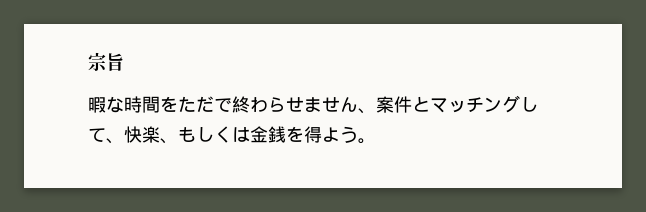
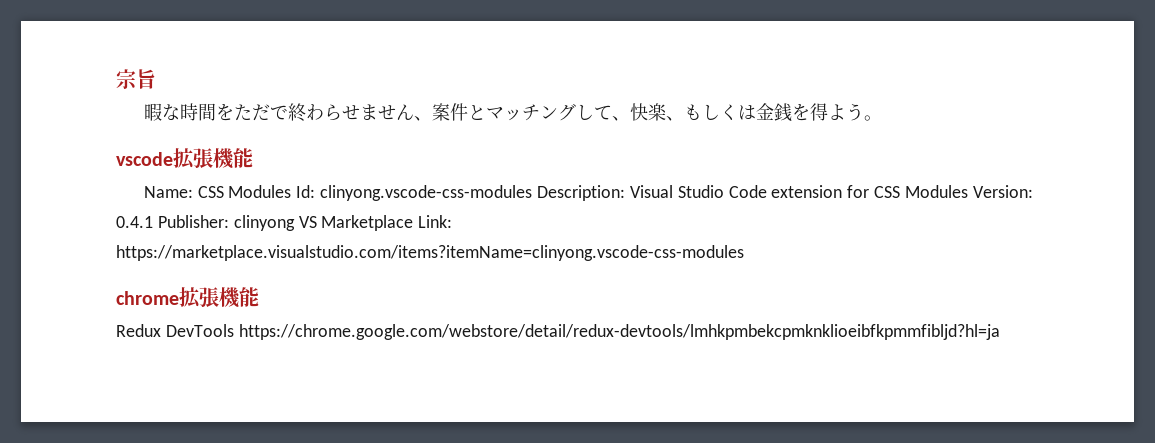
(376, 141) none -> [116,148,253,169] [143,185,1033,201] [116,215,453,231] [116,245,744,261] [116,287,259,308] [116,324,1000,340] // vscode拡張機能 // Name: CSS Modules Id: clinyong.vscode-css-modules Description: Visual Studio Code extension for CSS Modules Version: 0.4.1 Publisher: clinyong VS Marketplace Link: https://marketplace.visualstudio.com/items?itemName=clinyong.vscode-css-modules // chrome拡張機能 // Redux DevTools https://chrome.google.com/webstore/detail/redux-devtools/lmhkpmbekcpmknklioeibfkpmmfibljd?hl=ja

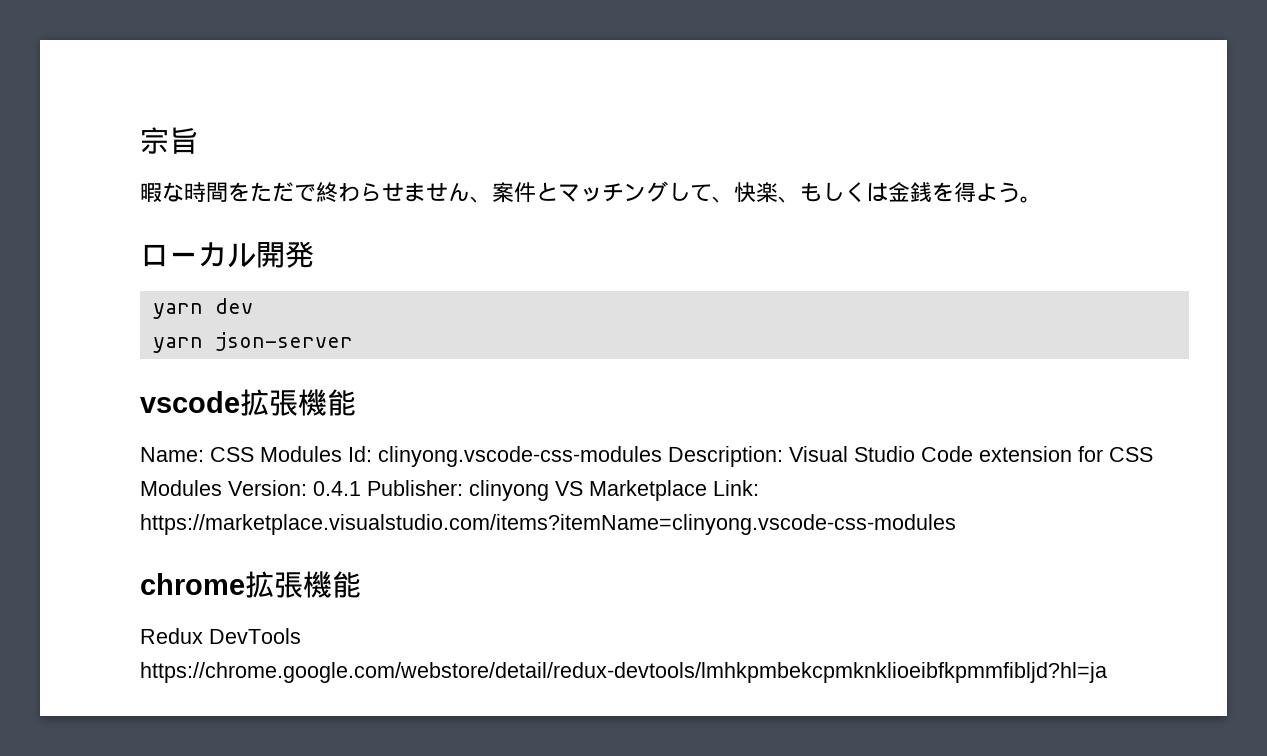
(882, 118) none -> [140,241,314,268] [152,298,253,319] [152,332,353,353] // ローカル開発 // yarn dev // yarn json-server

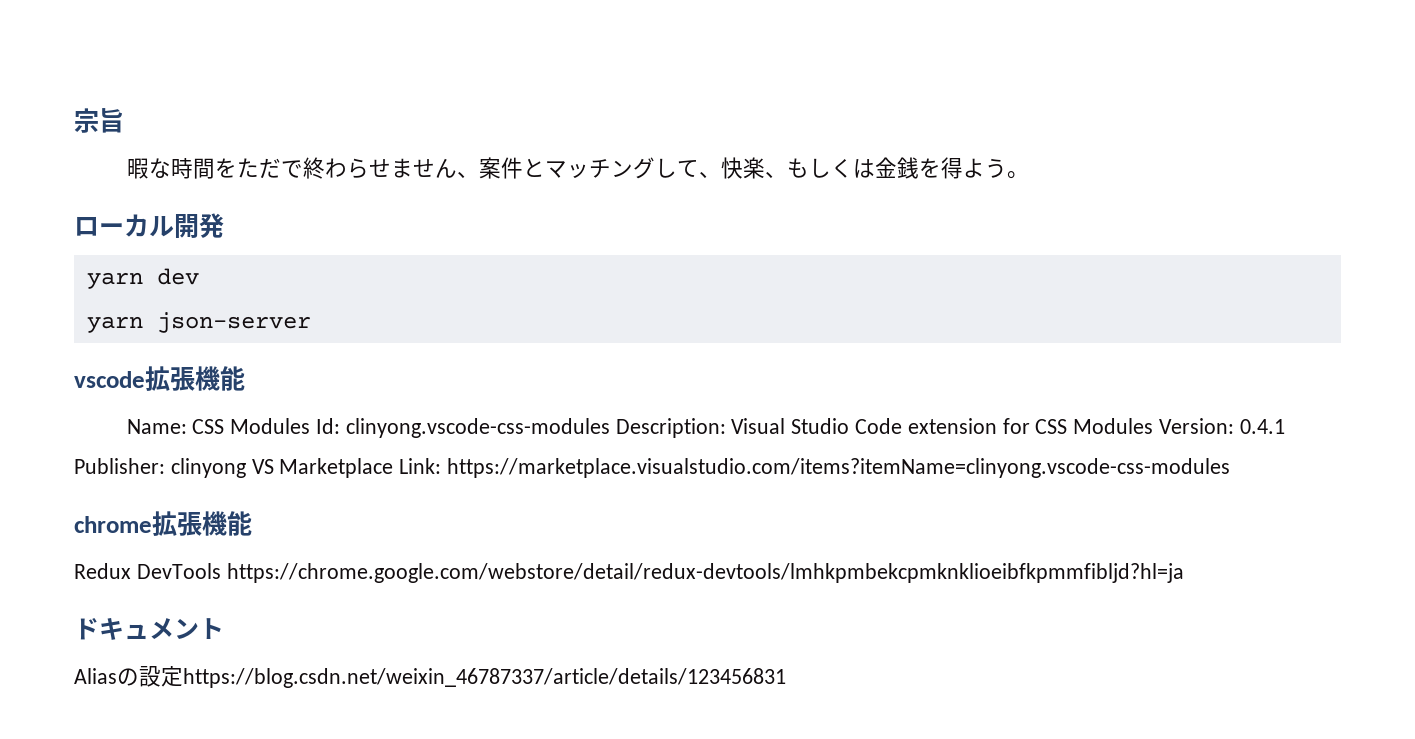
(1107, 672) none -> [74,618,224,640] [74,666,786,688] // ドキュメント // Aliasの設定https://blog.csdn.net/weixin_46787337/article/details/123456831

